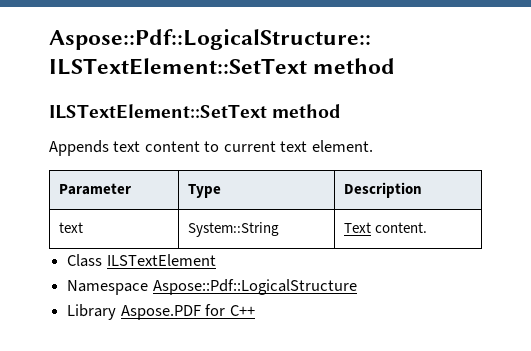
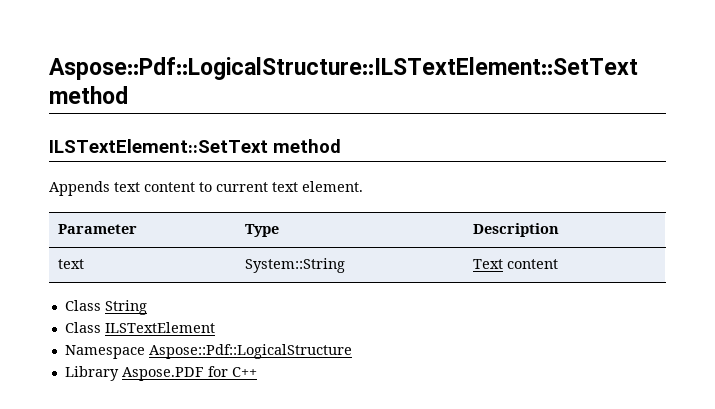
[375,222,428,233] content. -> [507,259,559,269] [64,300,147,315] content // Class String

